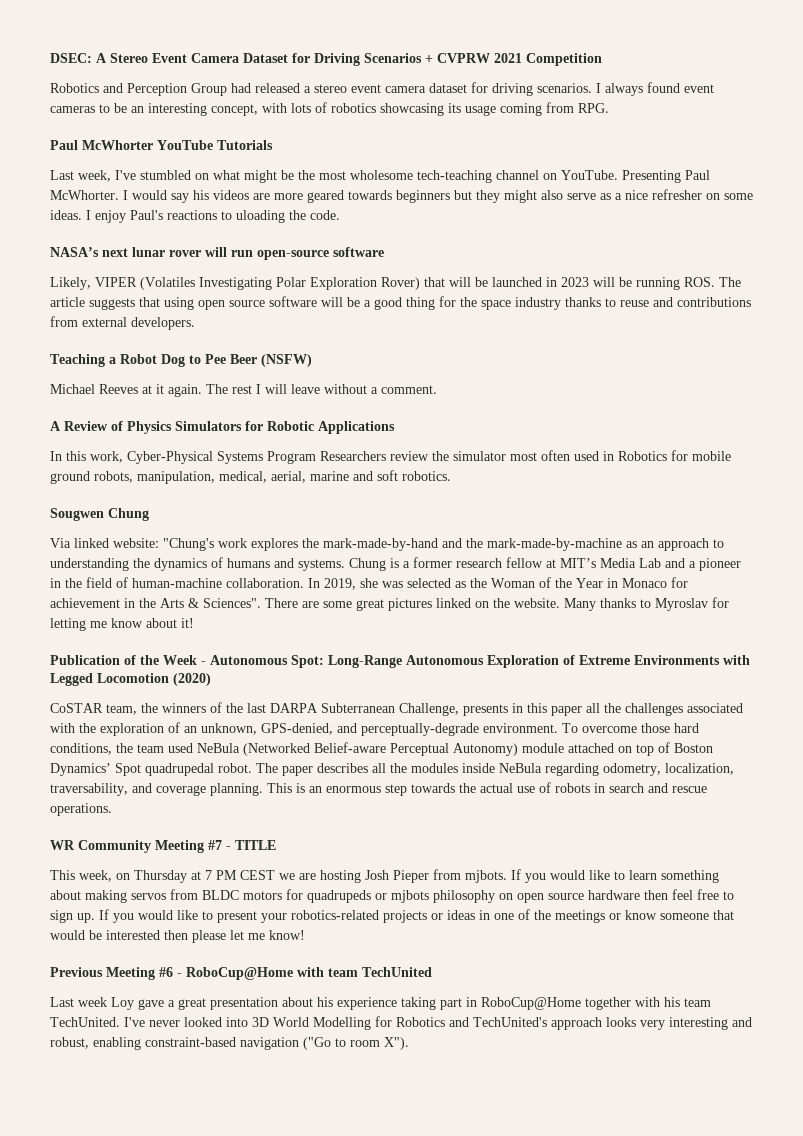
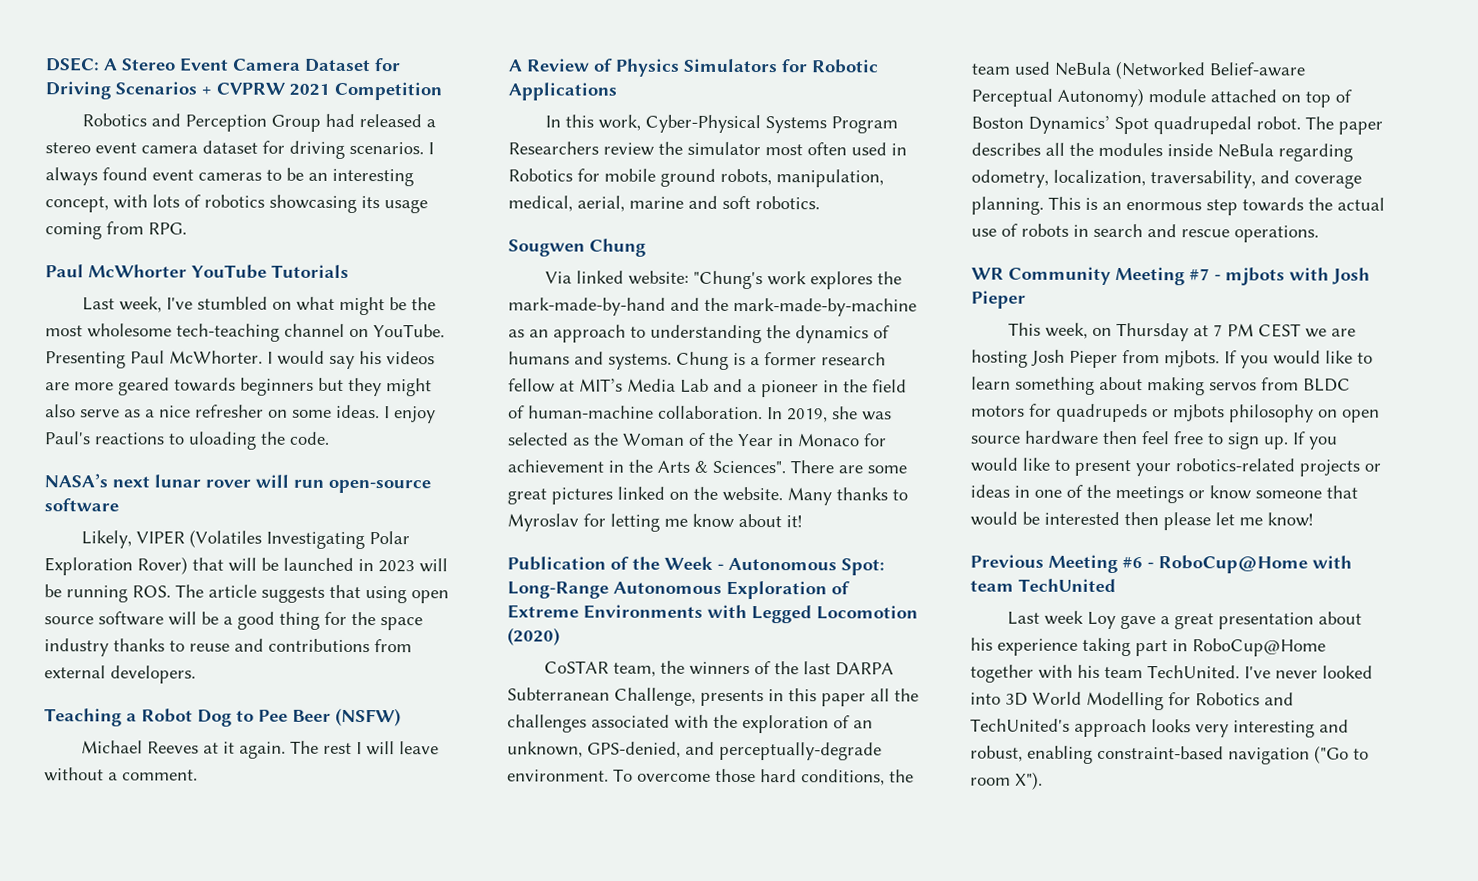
[235,840,276,850] TITLE -> [1225,267,1370,286] [971,290,1026,309] mjbots with Josh Pieper

